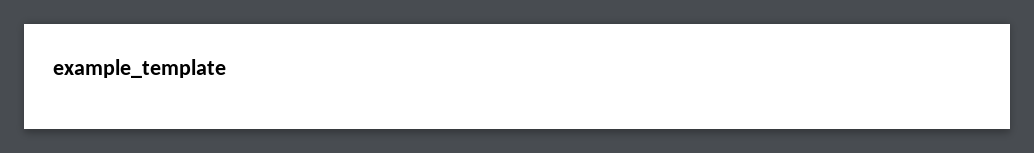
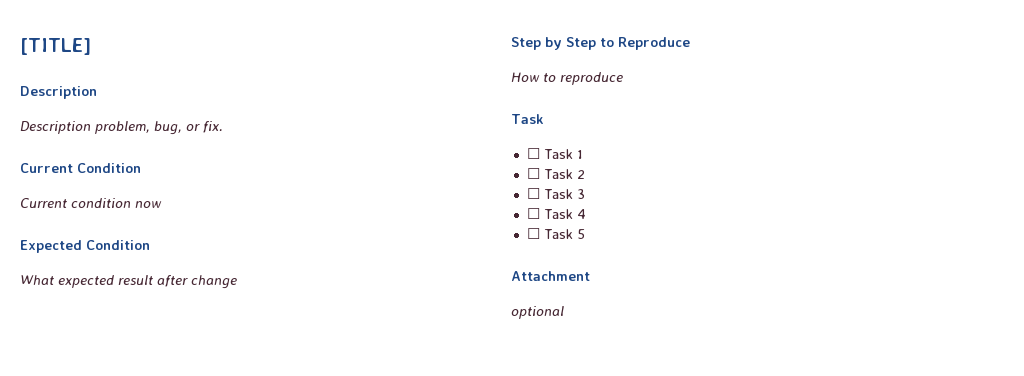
[53,59,226,78] example_template -> [20,38,91,55] [20,86,97,99] [20,121,223,135] [20,163,141,173] [20,198,162,208] [20,240,150,253] [20,275,237,289] [511,37,690,50] [511,72,623,85] [511,114,544,124] [526,148,583,159] [526,168,585,179] [526,188,585,199] [526,208,586,219] [526,228,585,239] [511,271,590,281] [511,306,564,319] [TITLE] // Description // Description problem, bug, or fix. // Current Condition // Current condition now // Expected Condition // What expected result after change // Step by Step to Reproduce // How to reproduce // Task // ☐ Task 1 // ☐ Task 2 // ☐ Task 3 // ☐ Task 4 // ☐ Task 5 // Attachment // optional

